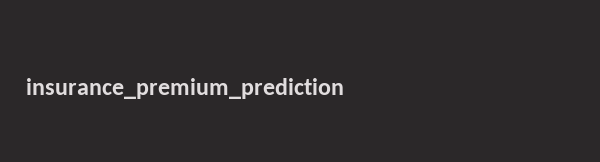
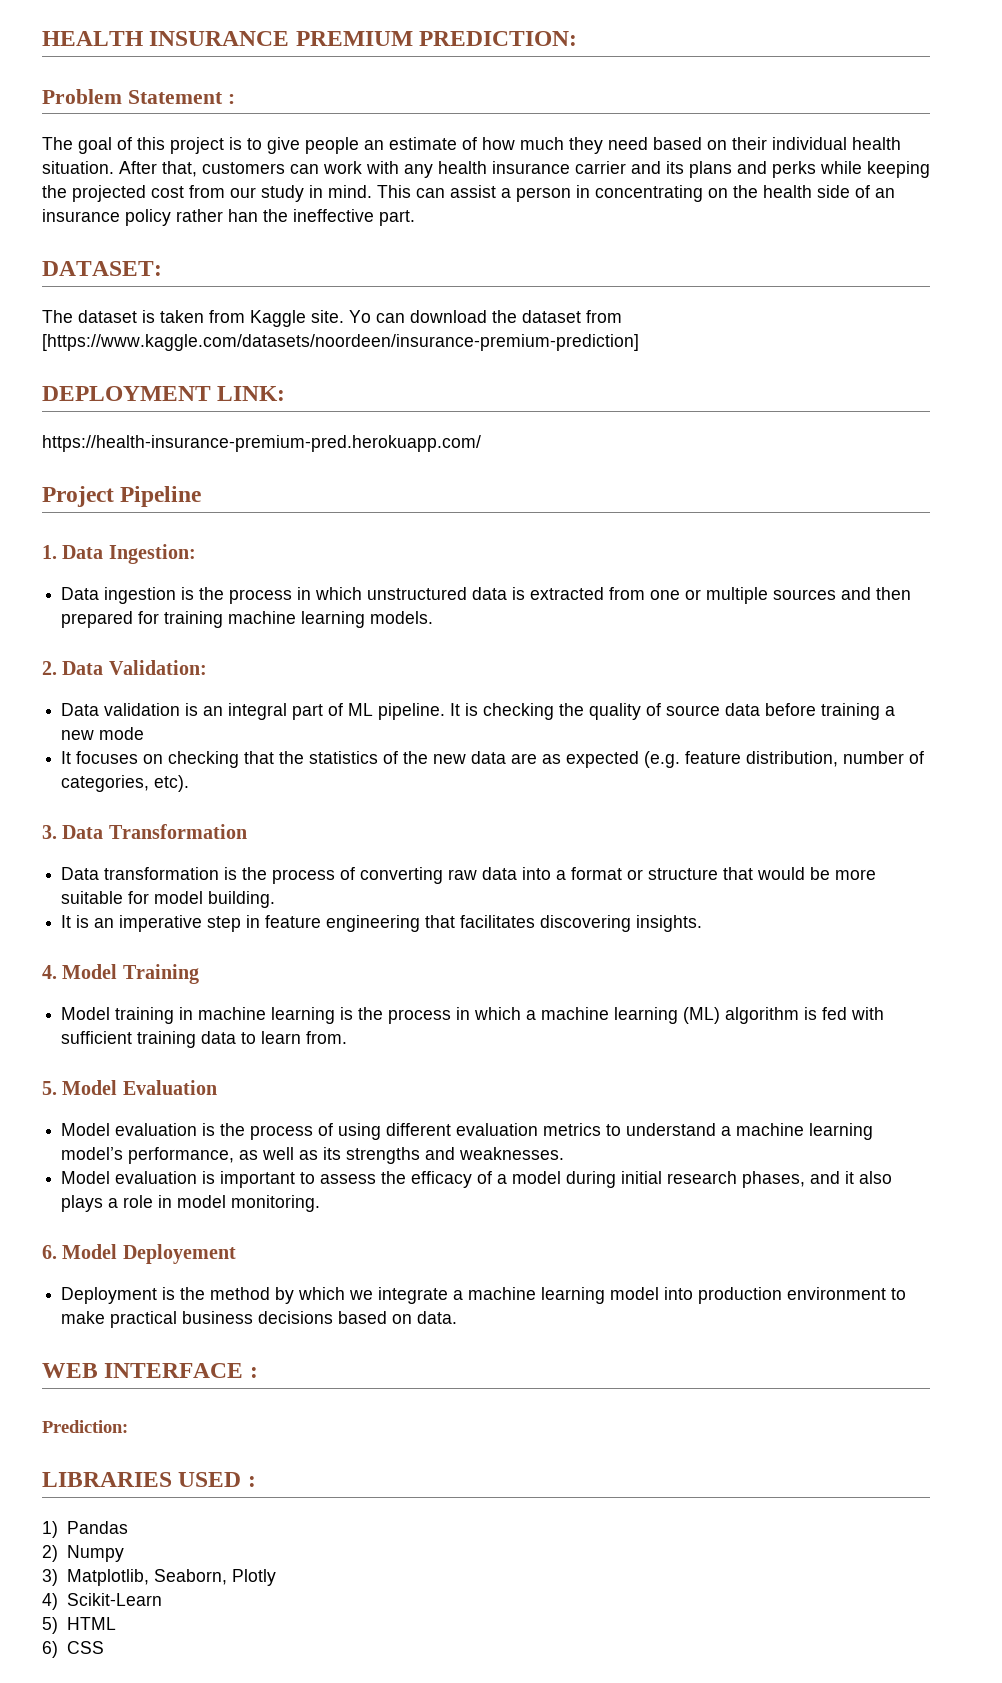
[26,78,344,99] insurance_premium_prediction -> [42,31,578,46] [42,89,235,104] [42,137,901,154] [42,161,930,178] [42,185,895,202] [42,209,415,226] [42,261,162,276] [42,310,622,327] [42,334,639,351] [42,386,286,401] [42,435,481,452] [42,486,202,507] [42,544,196,564] [61,587,912,604] [61,611,434,628] [42,660,207,675] [61,703,896,720] [61,727,145,740] [61,751,925,768] [61,775,190,792] [42,824,247,839] [61,867,877,884] [61,891,276,908] [61,915,703,932] [42,964,199,984] [61,1007,885,1024] [61,1031,348,1048] [42,1080,217,1095] [61,1123,874,1140] [61,1147,565,1164] [61,1171,893,1188] [61,1195,321,1212] [42,1244,236,1264] [61,1287,907,1304] [61,1311,458,1328] [42,1363,258,1378] [42,1420,128,1433] [42,1472,256,1487] [42,1521,128,1538] [42,1545,124,1562] [42,1569,276,1586] [42,1593,162,1610] [42,1617,116,1634] [42,1641,104,1658] HEALTH INSURANCE PREMIUM PREDICTION: // Problem Statement : // The goal of this project is to give people an estimate of how much they need based on their individual health situation. After that, customers can work with any health insurance carrier and its plans and perks while keeping the projected cost from our study in mind. This can assist a person in concentrating on the health side of an insurance policy rather han the ineffective part. // DATASET: // The dataset is taken from Kaggle site. Yo can download the dataset from [https://www.kaggle.com/datasets/noordeen/insurance-premium-prediction] // DEPLOYMENT LINK: // https://health-insurance-premium-pred.herokuapp.com/ // Project Pipeline // 1. Data Ingestion: // Data ingestion is the process in which unstructured data is extracted from one or multiple sources and then prepared for training machine learning models. // 2. Data Validation: // Data validation is an integral part of ML pipeline. It is checking the quality of source data before training a new mode // It focuses on checking that the statistics of the new data are as expected (e.g. feature distribution, number of categories, etc). // 3. Data Transformation // Data transformation is the process of converting raw data into a format or structure that would be more suitable for model building. // It is an imperative step in feature engineering that facilitates discovering insights. // 4. Model Training // Model training in machine learning is the process in which a machine learning (ML) algorithm is fed with sufficient training data to learn from. // 5. Model Evaluation // Model evaluation is the process of using different evaluation metrics to understand a machine learning model’s performance, as well as its strengths and weaknesses. // Model evaluation is important to assess the efficacy of a model during initial research phases, and it also plays a role in model monitoring. // 6. Model Deployement // Deployment is the method by which we integrate a machine learning model into production environment to make practical business decisions based on data. // WEB INTERFACE : // Prediction: // LIBRARIES USED : // 1) Pandas // 2) Numpy // 3) Matplotlib, Seaborn, Plotly // 4) Scikit-Learn // 5) HTML // 6) CSS

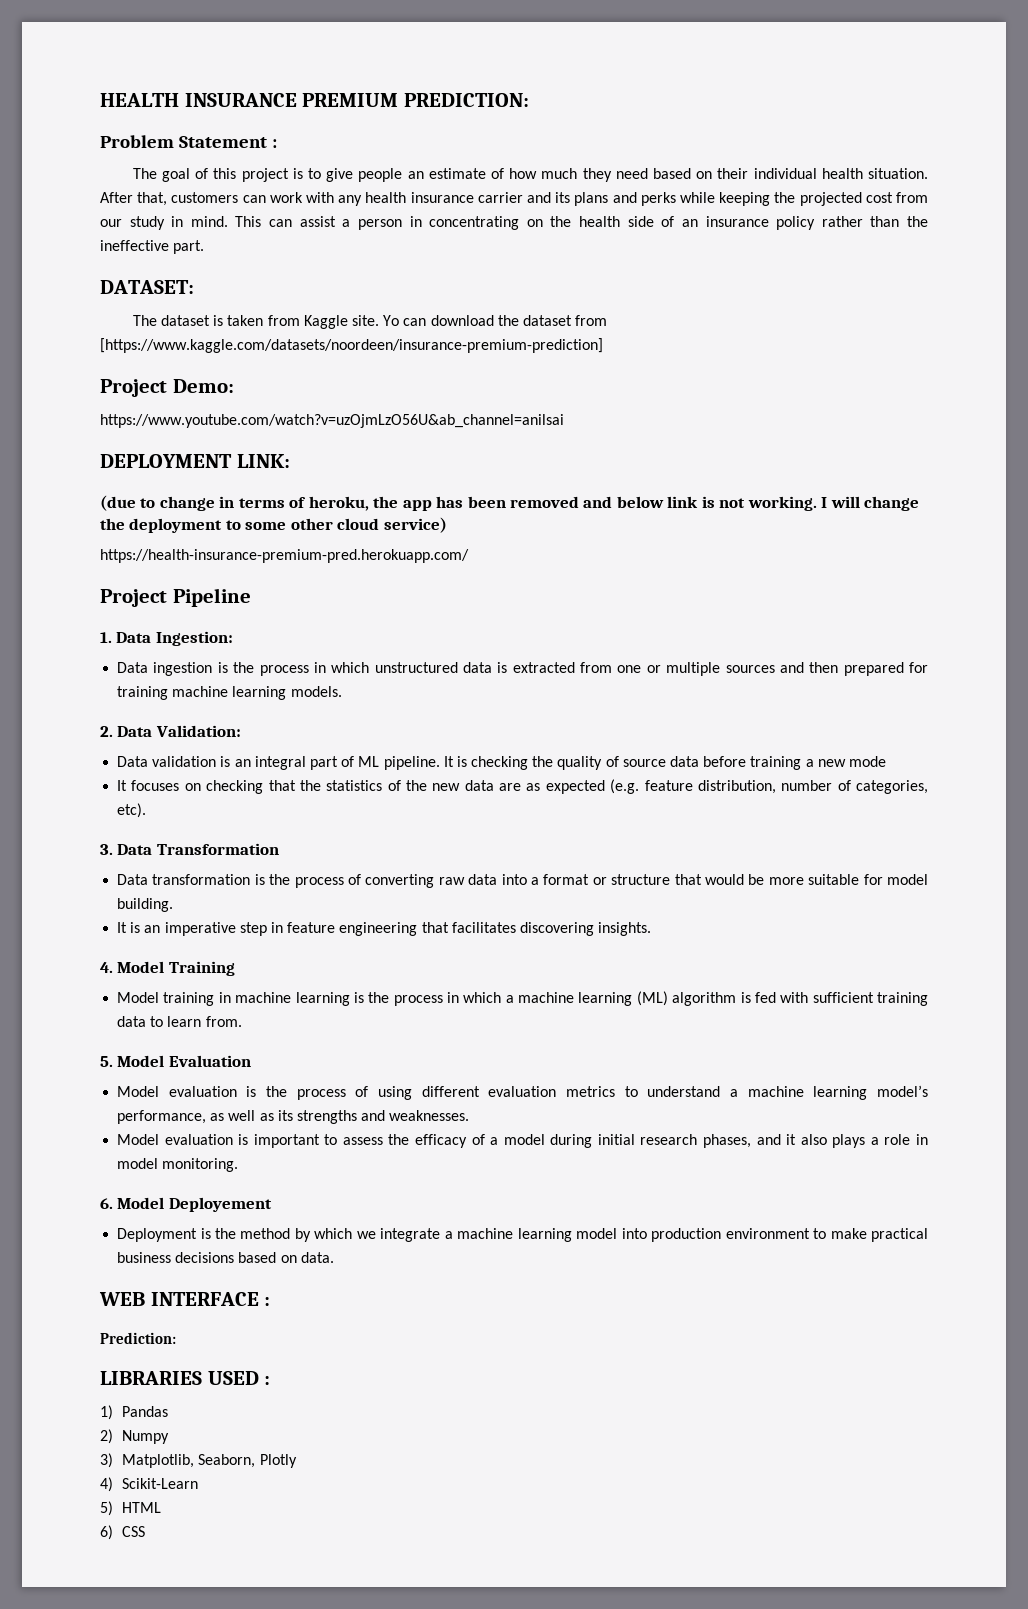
[228,209,258,222] han -> [870,216,900,227] than
(639, 342) none -> [100,379,234,397] [100,414,564,428] // Project Demo: // https://www.youtube.com/watch?v=uzOjmLzO56U&ab_channel=anilsai
(286, 393) none -> [100,495,920,511] [100,517,447,533] // (due to change in terms of heroku, the app has been removed and below link is not working. I will change the deployment to some other cloud service)

